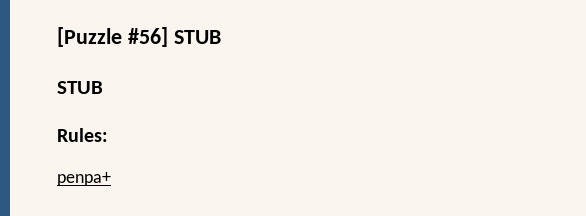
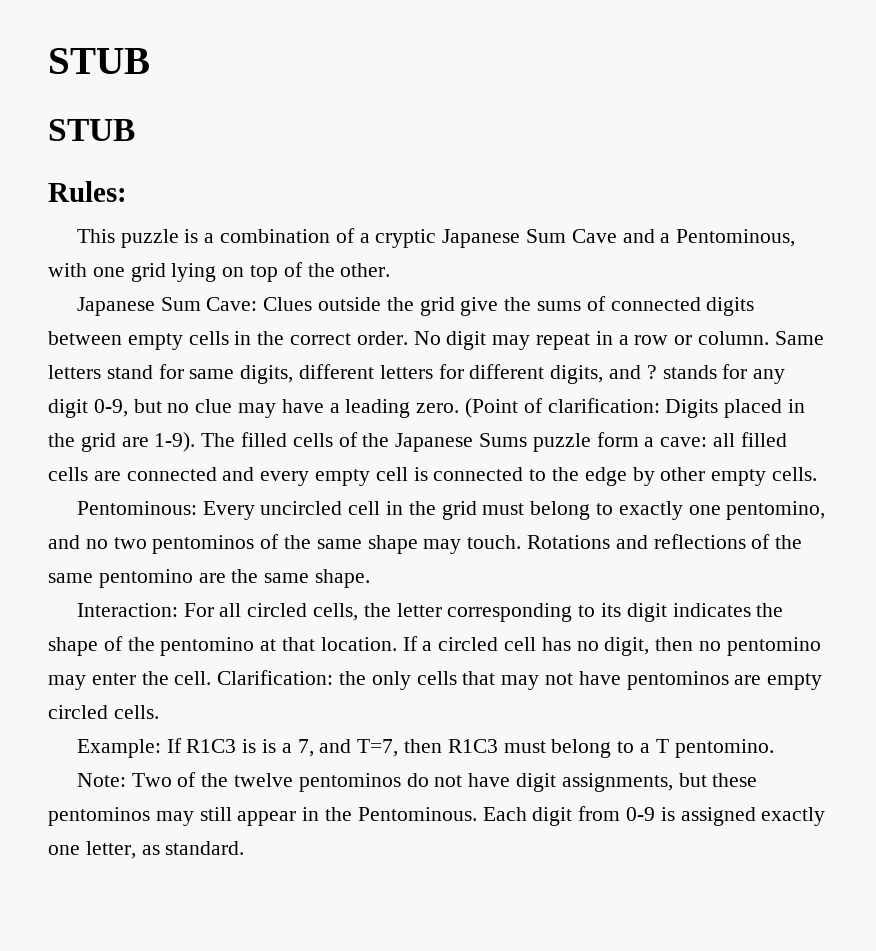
[57,27,168,47] [Puzzle #56] -> (48, 61) none
[57,172,111,186] penpa+ -> [76,228,796,248] [48,262,391,282] [76,296,755,316] [48,331,824,350] [48,364,786,384] [48,398,806,418] [48,432,787,452] [48,467,818,486] [76,501,826,520] [48,534,803,554] [48,569,371,588] [76,603,784,622] [48,636,821,656] [48,670,823,690] [48,705,159,719] [76,738,774,758] [76,772,758,792] [48,806,826,826] [48,841,245,859] This puzzle is a combination of a cryptic Japanese Sum Cave and a Pentominous, with one grid lying on top of the other. // Japanese Sum Cave: Clues outside the grid give the sums of connected digits between empty cells in the correct order. No digit may repeat in a row or column. Same letters stand for same digits, different letters for different digits, and ? stands for any digit 0-9, but no clue may have a leading zero. (Point of clarification: Digits placed in the grid are 1-9). The filled cells of the Japanese Sums puzzle form a cave: all filled cells are connected and every empty cell is connected to the edge by other empty cells. // Pentominous: Every uncircled cell in the grid must belong to exactly one pentomino, and no two pentominos of the same shape may touch. Rotations and reflections of the same pentomino are the same shape. // Interaction: For all circled cells, the letter corresponding to its digit indicates the shape of the pentomino at that location. If a circled cell has no digit, then no pentomino may enter the cell. Clarification: the only cells that may not have pentominos are empty circled cells. // Example: If R1C3 is is a 7, and T=7, then R1C3 must belong to a T pentomino. // Note: Two of the twelve pentominos do not have digit assignments, but these pentominos may still appear in the Pentominous. Each digit from 0-9 is assigned exactly one letter, as standard.

